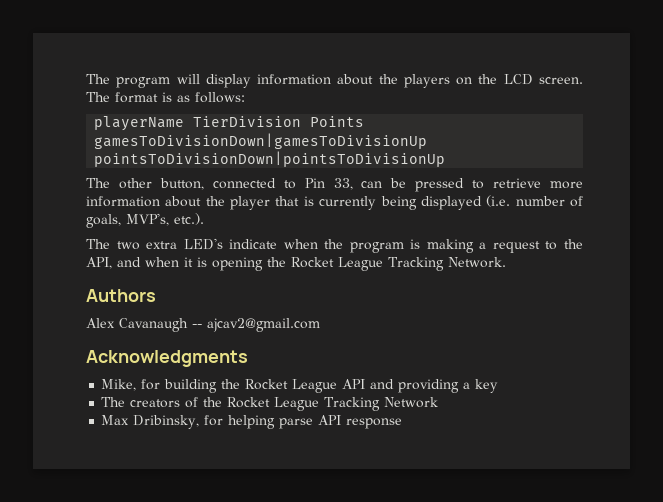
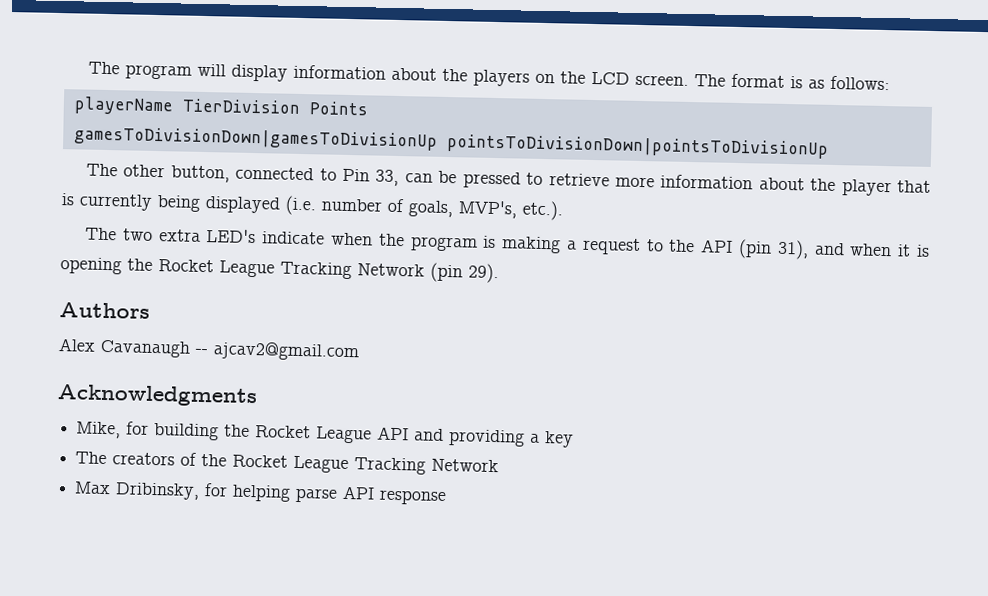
[86,257,112,269] API, -> [700,239,809,260] API (pin 31),
[447,257,506,268] Network. -> [357,262,499,284] Network (pin 29).

